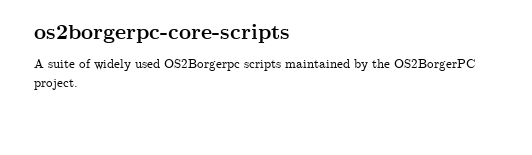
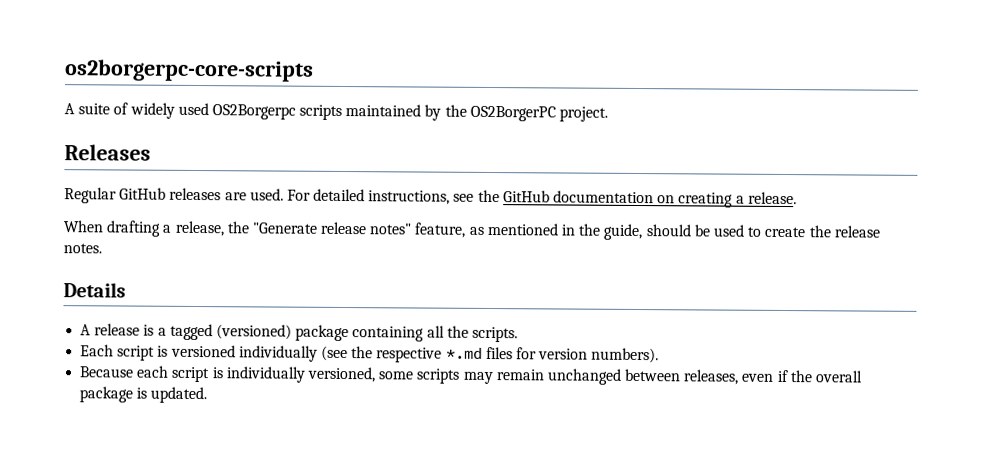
(78, 84) none -> [64,144,151,161] [64,187,797,208] [63,220,881,241] [63,243,102,254] [63,282,126,298] [80,323,518,343] [80,344,660,364] [79,365,864,385] [79,386,208,404] // Releases // Regular GitHub releases are used. For detailed instructions, see the GitHub documentation on creating a release. // When drafting a release, the "Generate release notes" feature, as mentioned in the guide, should be used to create the release notes. // Details // A release is a tagged (versioned) package containing all the scripts. // Each script is versioned individually (see the respective *.md files for version numbers). // Because each script is individually versioned, some scripts may remain unchanged between releases, even if the overall package is updated.

